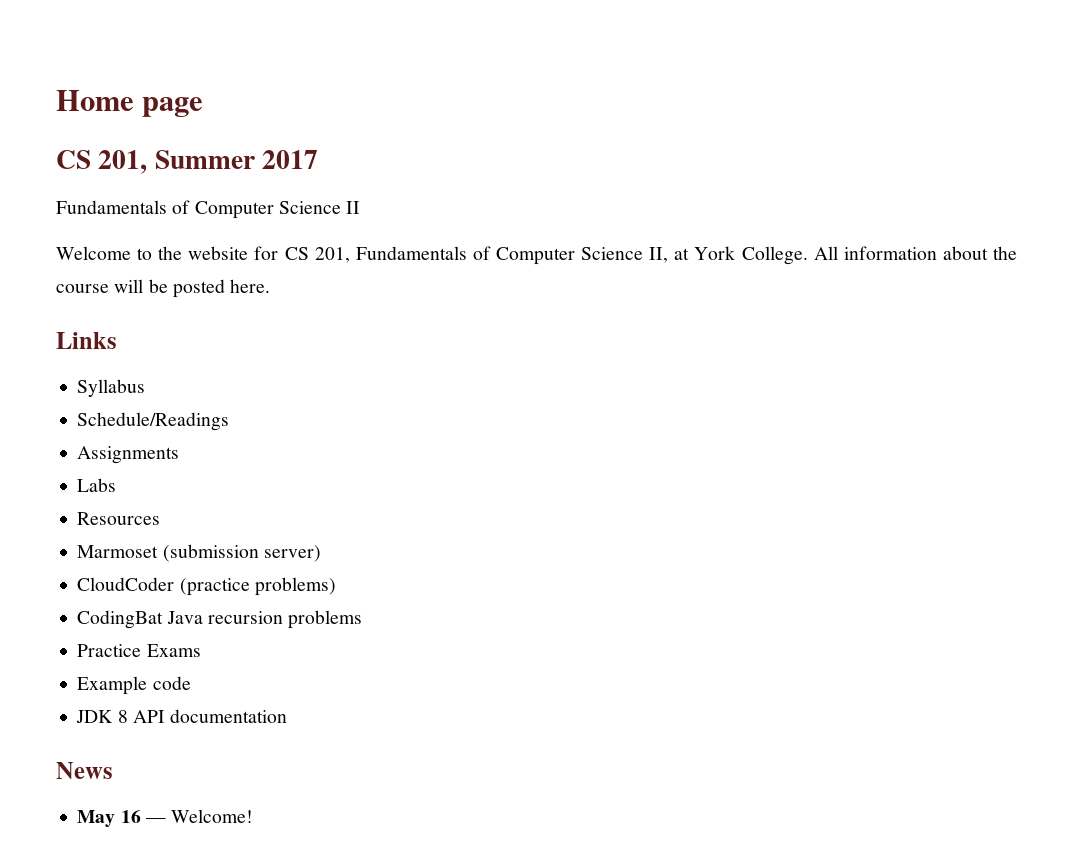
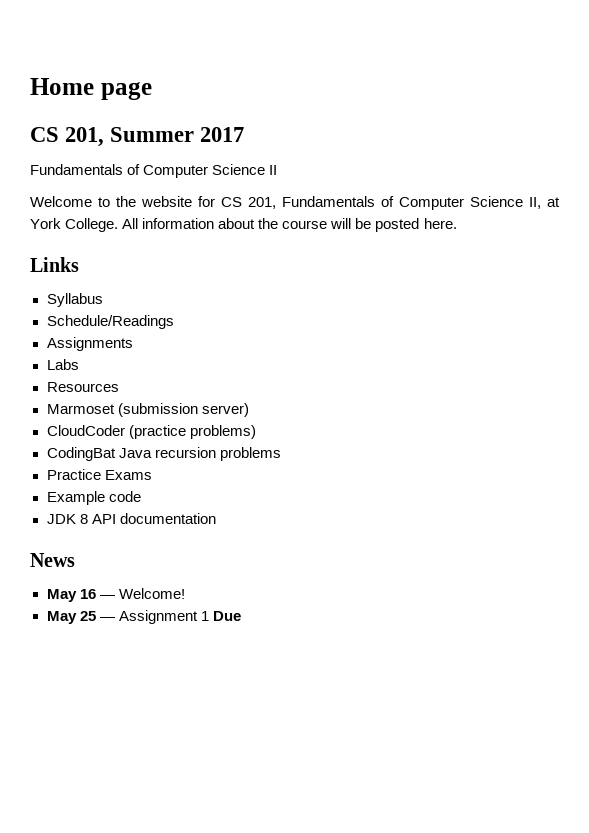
(254, 816) none -> [46,610,241,624] // May 25 — Assignment 1 Due

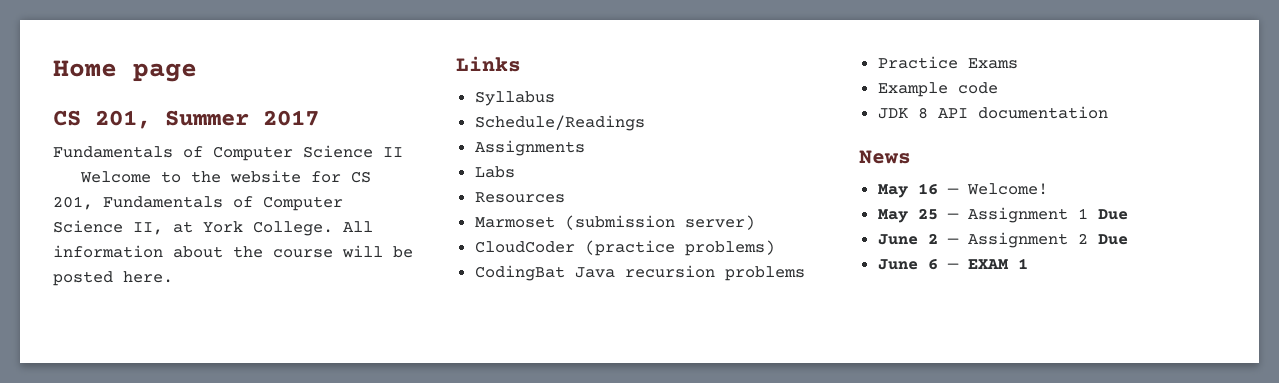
(241, 616) none -> [877,232,1128,248] [877,258,1028,270] // June 2 — Assignment 2 Due // June 6 — EXAM 1

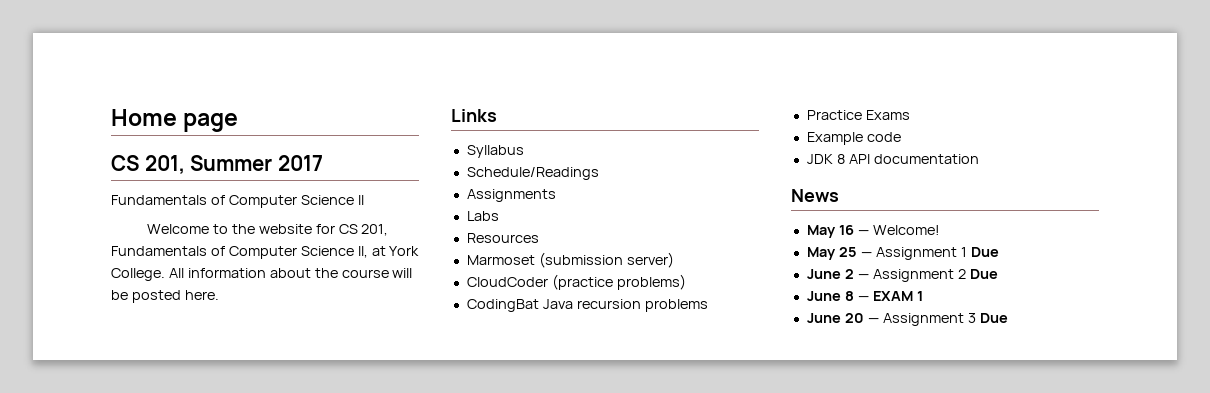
[927,258,938,270] 6 -> [844,291,854,301] 8
(1028, 263) none -> [806,313,1008,326] // June 20 — Assignment 3 Due

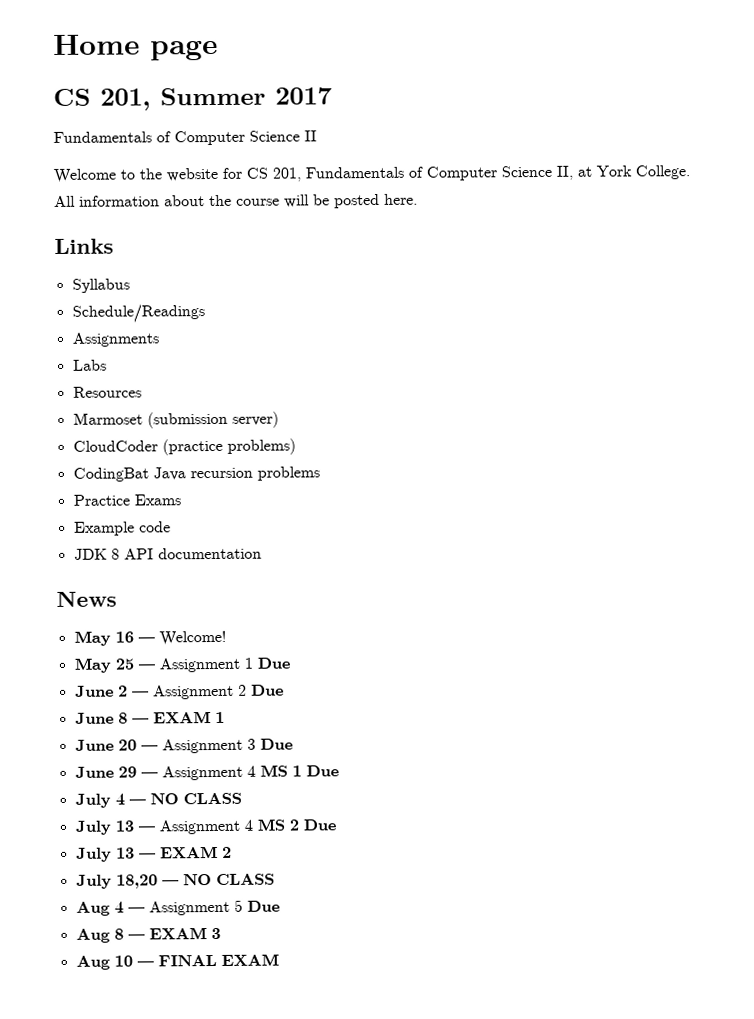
(1008, 318) none -> [74,764,339,781] [74,792,242,808] [74,818,336,835] [75,845,232,862] [75,873,275,889] [75,899,280,916] [75,927,221,943] [75,953,279,970] // June 29 — Assignment 4 MS 1 Due // July 4 — NO CLASS // July 13 — Assignment 4 MS 2 Due // July 13 — EXAM 2 // July 18,20 — NO CLASS // Aug 4 — Assignment 5 Due // Aug 8 — EXAM 3 // Aug 10 — FINAL EXAM

